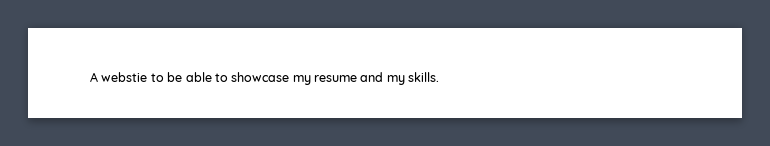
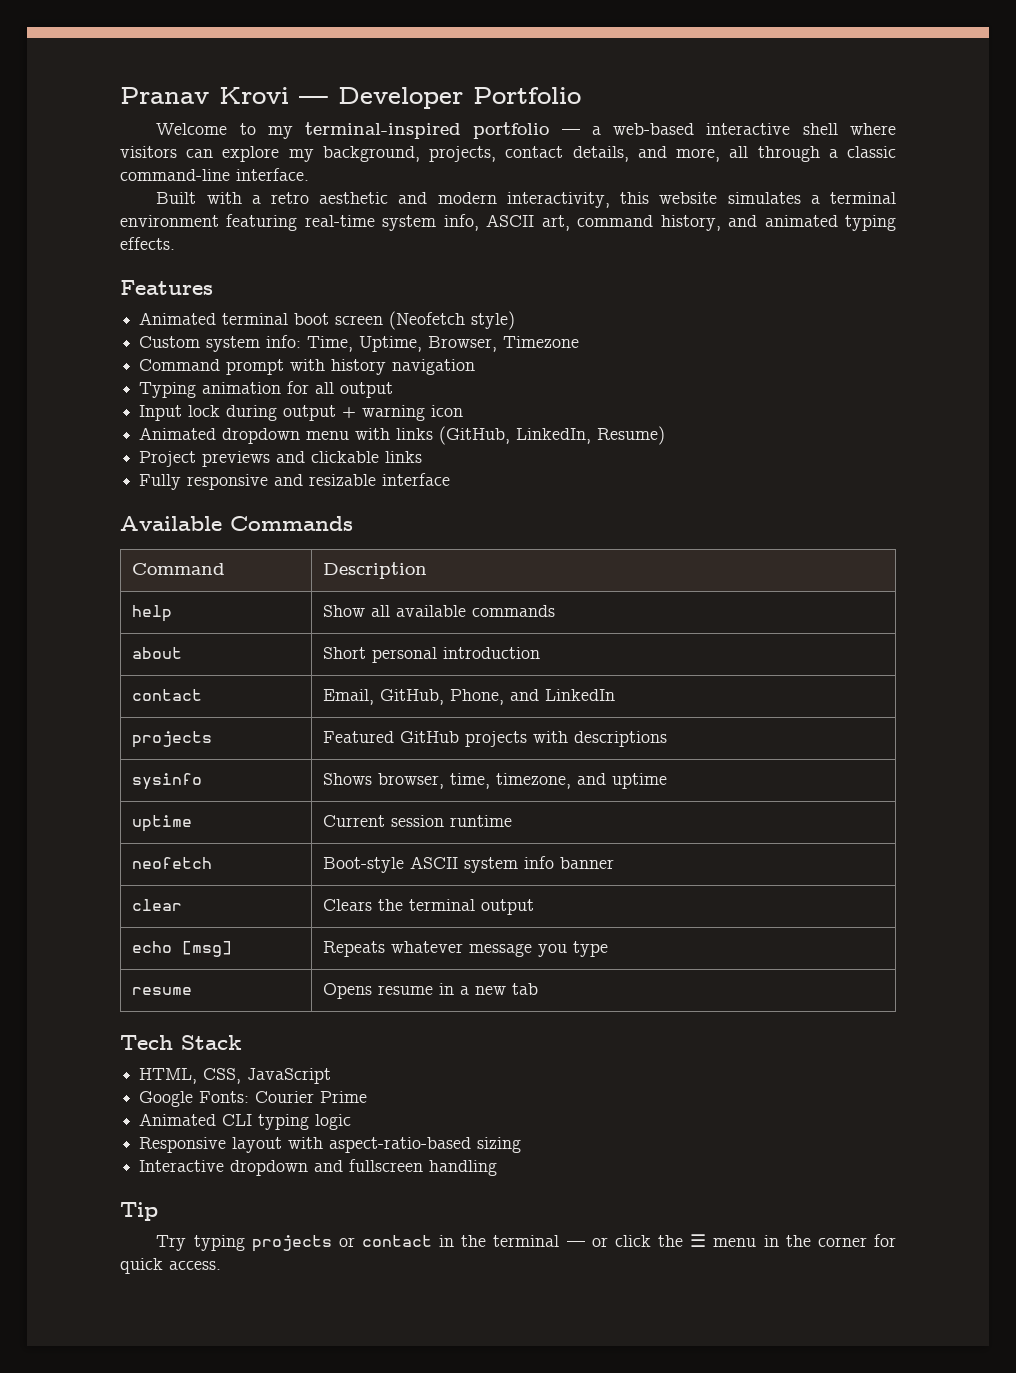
[90,72,440,85] A webstie to be able to showcase my resume and my skills. -> [120,87,581,109] [156,122,897,139] [120,146,897,162] [120,168,309,181] [156,192,896,208] [120,214,897,231] [120,237,175,250] [120,280,213,295] [139,311,516,330] [139,335,580,352] [139,359,476,375] [139,381,394,398] [139,405,464,421] [139,426,666,445] [139,451,423,467] [139,473,451,490] [120,516,353,531] [132,563,226,575] [323,562,428,579] [132,605,173,622] [323,605,556,617] [132,647,183,659] [323,647,541,663] [132,689,203,701] [323,689,616,705] [132,731,213,748] [323,731,668,747] [132,773,203,790] [323,773,668,789] [132,815,193,832] [323,815,513,827] [132,857,213,869] [323,856,615,873] [132,899,183,911] [323,899,535,915] [132,941,233,957] [323,941,609,957] [132,987,193,995] [323,983,539,999] [120,1035,242,1050] [139,1068,332,1084] [139,1091,368,1107] [139,1113,352,1130] [139,1137,522,1153] [139,1159,498,1176] [120,1202,158,1221] [156,1234,896,1252] [120,1258,221,1274] Pranav Krovi — Developer Portfolio // Welcome to my terminal-inspired portfolio — a web-based interactive shell where visitors can explore my background, projects, contact details, and more, all through a classic command-line interface. // Built with a retro aesthetic and modern interactivity, this website simulates a terminal environment featuring real-time system info, ASCII art, command history, and animated typing effects. // Features // Animated terminal boot screen (Neofetch style) // Custom system info: Time, Uptime, Browser, Timezone // Command prompt with history navigation // Typing animation for all output // Input lock during output + warning icon // Animated dropdown menu with links (GitHub, LinkedIn, Resume) // Project previews and clickable links // Fully responsive and resizable interface // Available Commands // Command | Description // help | Show all available commands // about | Short personal introduction // contact | Email, GitHub, Phone, and LinkedIn // projects | Featured GitHub projects with descriptions // sysinfo | Shows browser, time, timezone, and uptime // uptime | Current session runtime // neofetch | Boot-style ASCII system info banner // clear | Clears the terminal output // echo [msg] | Repeats whatever message you type // resume | Opens resume in a new tab // Tech Stack // HTML, CSS, JavaScript // Google Fonts: Courier Prime // Animated CLI typing logic // Responsive layout with aspect-ratio-based sizing // Interactive dropdown and fullscreen handling // Tip // Try typing projects or contact in the terminal — or click the ☰ menu in the corner for quick access.

